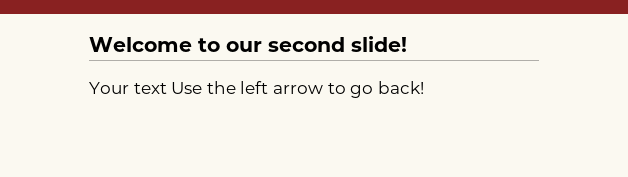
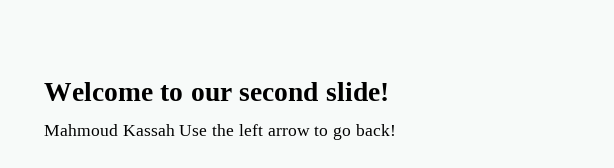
[89,82,167,94] Your text -> [44,124,175,136] Mahmoud Kassah

